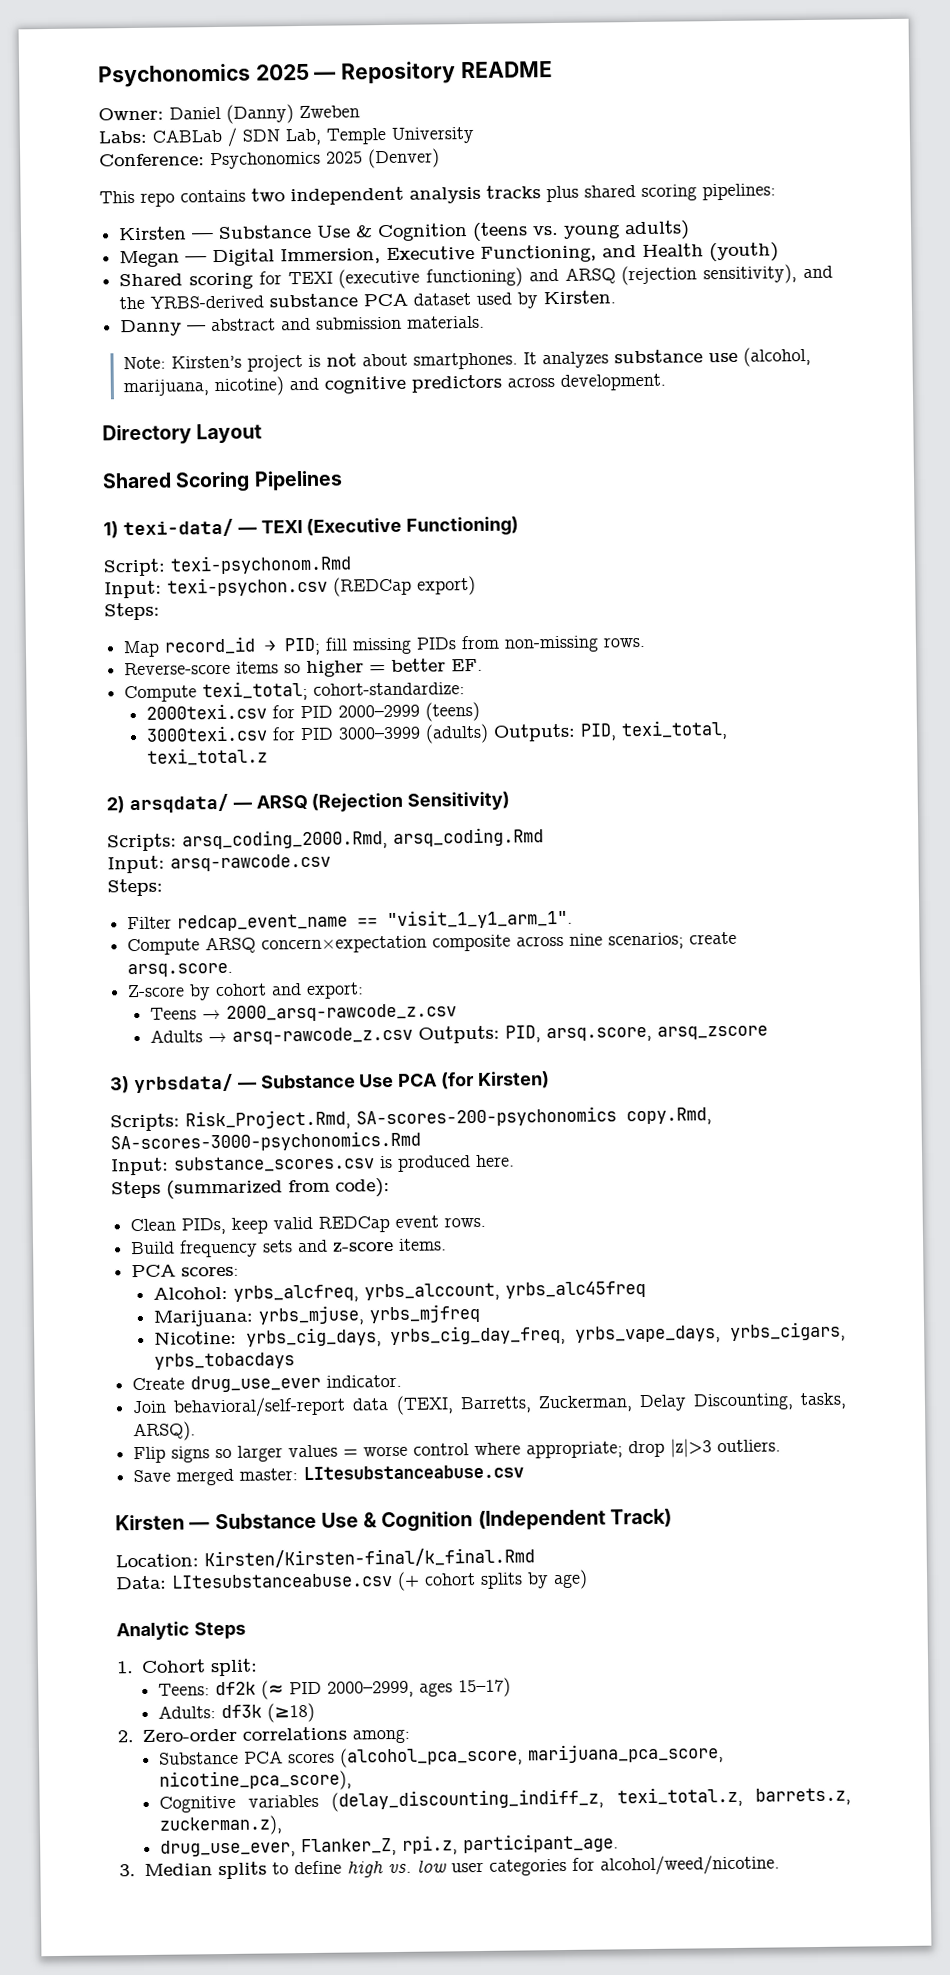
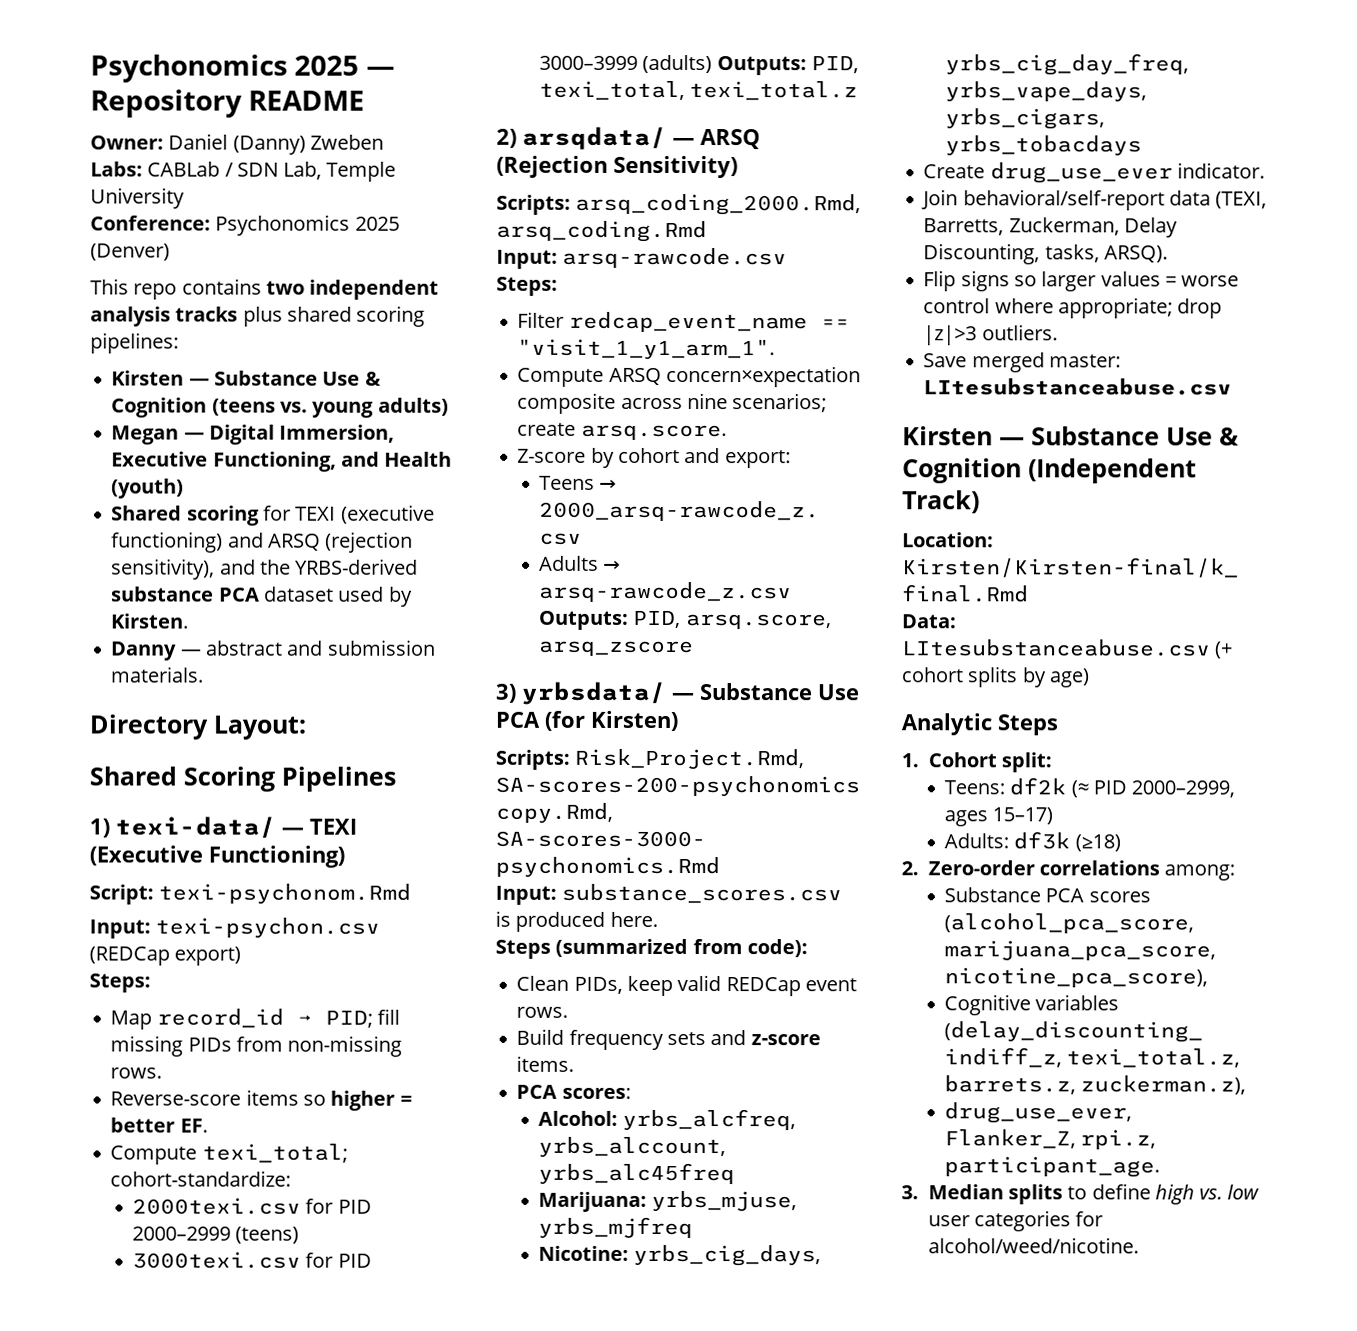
[122,346,811,372] [122,373,666,397] // Note: Kirsten’s project is not about smartphones. It analyzes substance use (alcohol, marijuana, nicotine) and cognitive predictors across development. -> (204, 674) none
[196,423,263,444] Layout -> [213,715,306,740] Layout:

